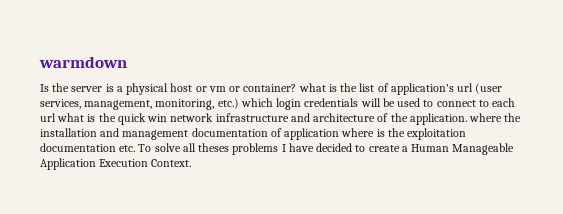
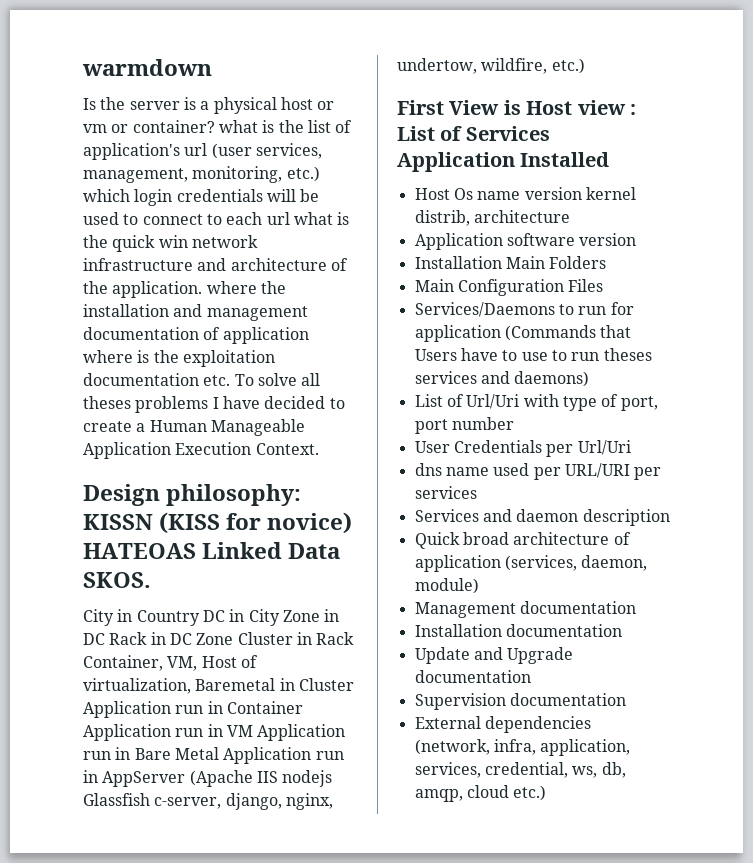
(192, 163) none -> [83,484,302,506] [83,512,353,534] [83,542,341,559] [83,572,151,588] [83,609,340,626] [83,632,355,645] [83,655,258,671] [83,678,354,694] [83,701,303,718] [83,724,346,741] [83,747,344,764] [83,770,333,787] [83,793,333,810] [397,58,585,74] [397,100,636,115] [397,126,550,141] [397,152,610,172] [414,187,636,200] [414,210,570,226] [414,233,637,250] [414,256,607,269] [414,279,604,296] [414,302,634,317] [414,325,632,342] [414,348,652,361] [414,371,590,387] [414,394,658,411] [414,417,514,434] [414,440,631,457] [414,463,662,480] [414,486,477,499] [414,509,670,526] [414,532,631,549] [414,555,648,572] [414,578,479,594] [414,601,636,618] [414,624,622,637] [414,647,574,664] [414,670,531,683] [414,693,626,710] [414,716,591,733] [414,739,631,756] [414,762,626,778] [414,785,547,802] // Design philosophy: KISSN (KISS for novice) HATEOAS Linked Data SKOS. // City in Country DC in City Zone in DC Rack in DC Zone Cluster in Rack Container, VM, Host of virtualization, Baremetal in Cluster Application run in Container Application run in VM Application run in Bare Metal Application run in AppServer (Apache IIS nodejs Glassfish c-server, django, nginx, undertow, wildfire, etc.) // First View is Host view : List of Services Application Installed // Host Os name version kernel distrib, architecture // Application software version // Installation Main Folders // Main Configuration Files // Services/Daemons to run for application (Commands that Users have to use to run theses services and daemons) // List of Url/Uri with type of port, port number // User Credentials per Url/Uri // dns name used per URL/URI per services // Services and daemon description // Quick broad architecture of application (services, daemon, module) // Management documentation // Installation documentation // Update and Upgrade documentation // Supervision documentation // External dependencies (network, infra, application, services, credential, ws, db, amqp, cloud etc.)

